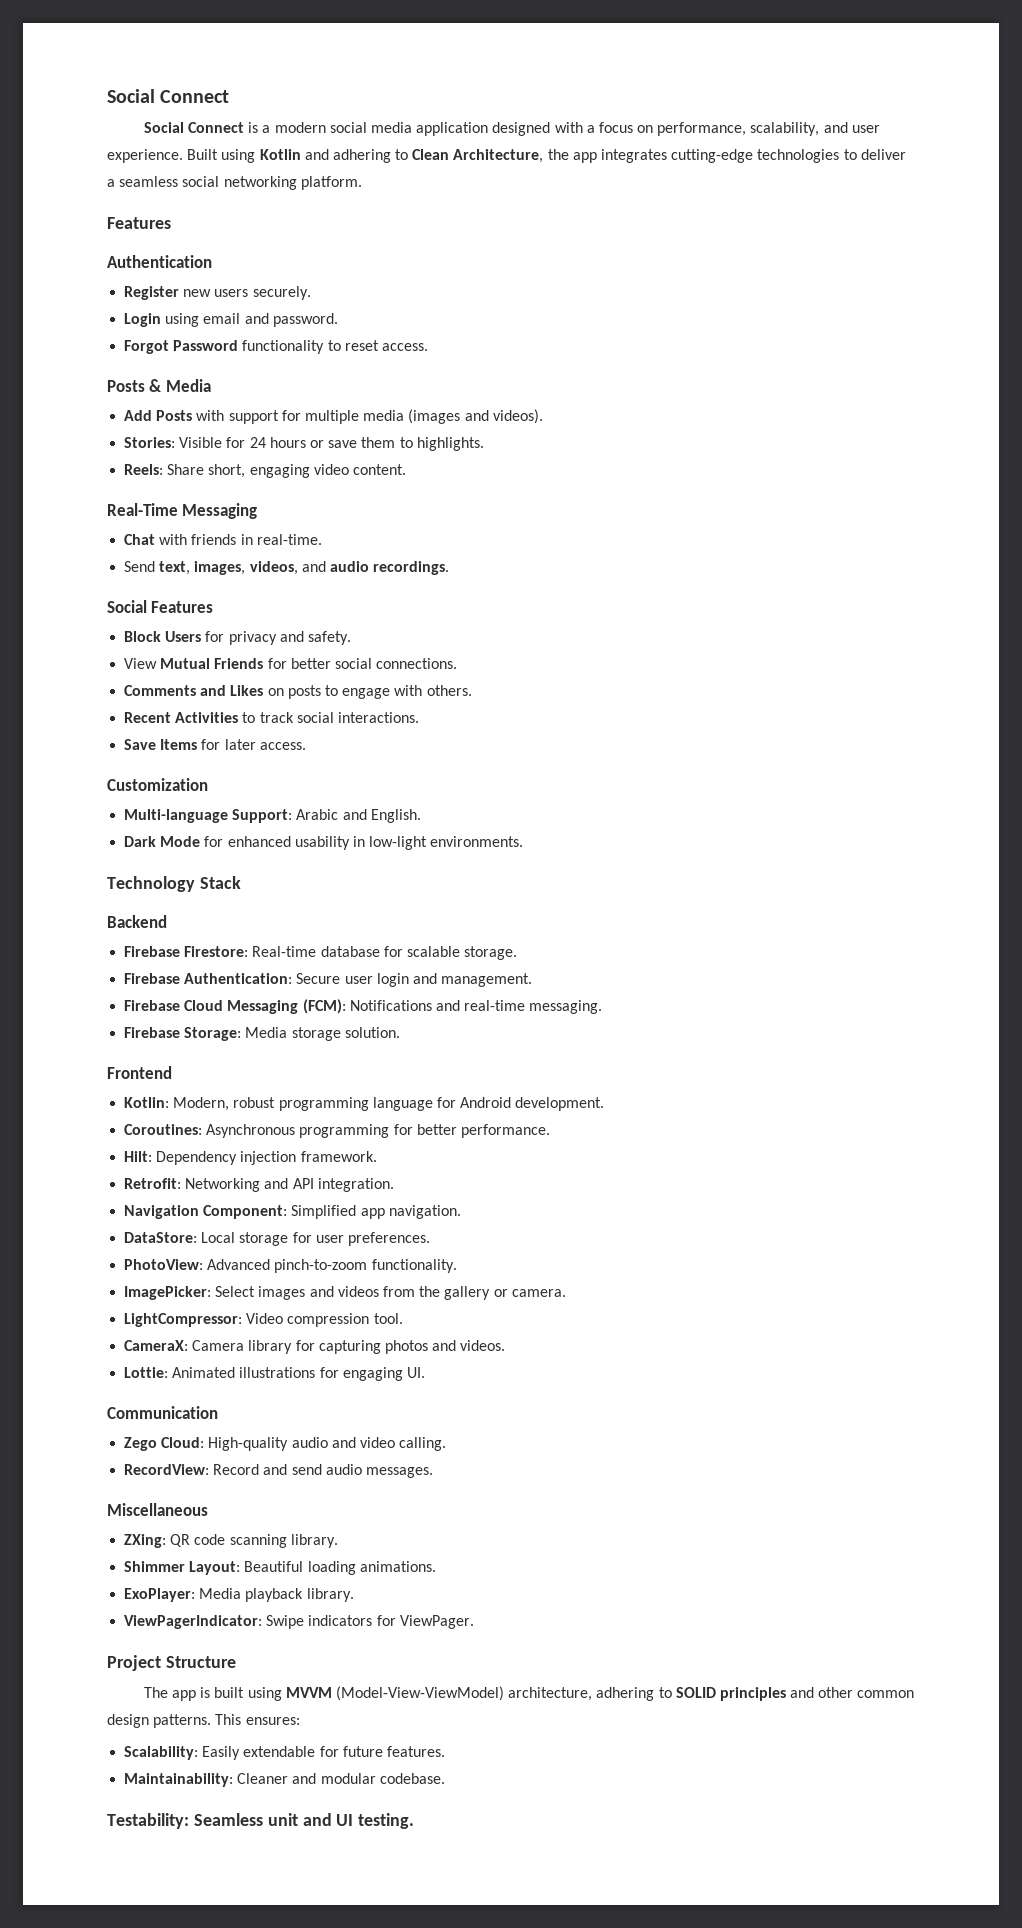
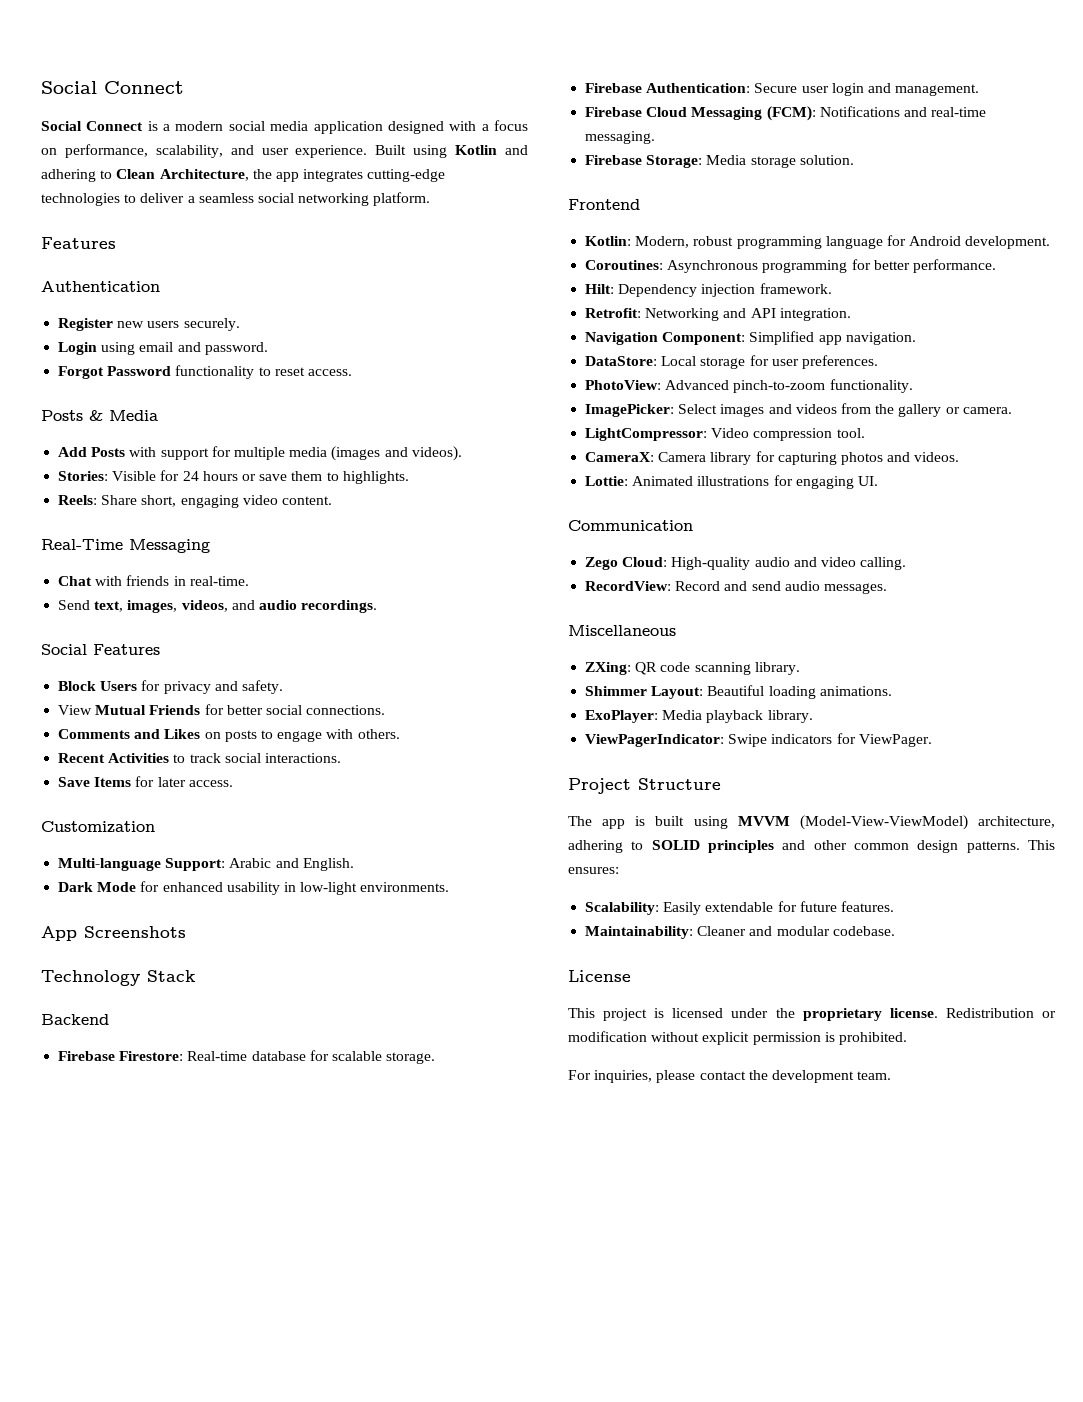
(524, 841) none -> [41,926,186,941] // App Screenshots
[107,1813,415,1829] Testability: Seamless unit and UI testing. -> [568,970,631,982] [568,1008,1056,1021] [568,1031,907,1045] [568,1070,892,1083] License // This project is licensed under the proprietary license. Redistribution or modification without explicit permission is prohibited. // For inquiries, please contact the development team.

